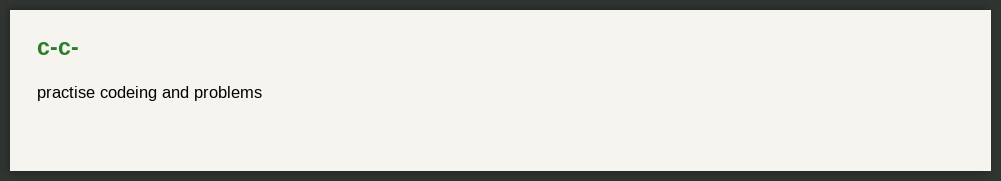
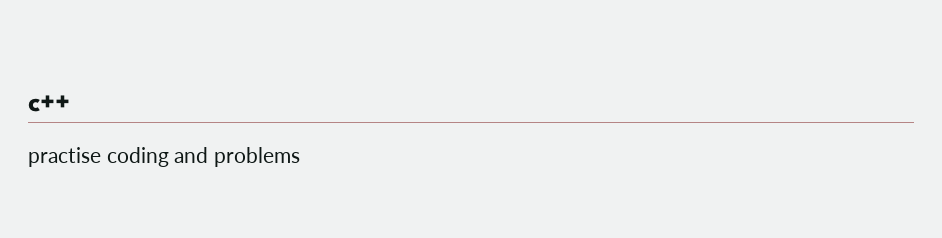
[37,42,79,55] c-c- -> [28,95,70,112] c++
[100,86,157,101] codeing -> [106,147,169,167] coding

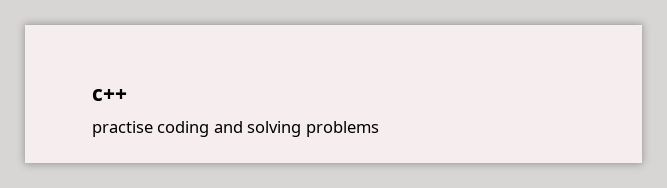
(209, 155) none -> [247,121,302,137] solving

